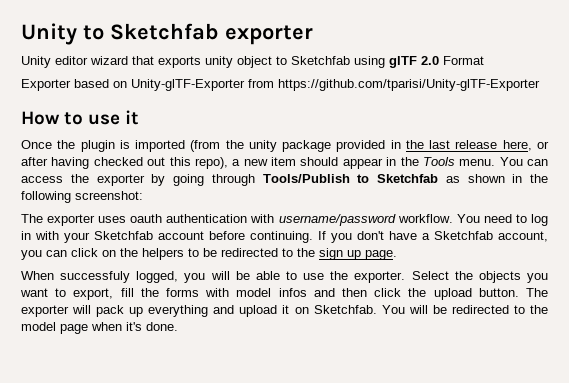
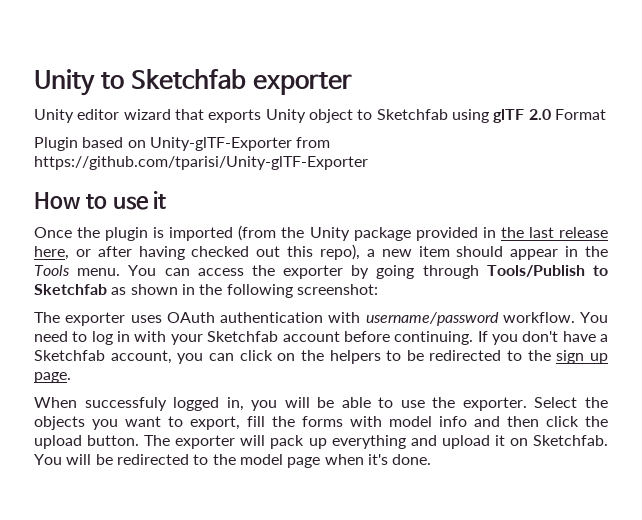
[205,56,233,68] unity -> [265,109,306,123] Unity
[21,79,71,91] Exporter -> [34,137,78,151] Plugin
[248,140,277,152] unity -> [309,227,350,241] Unity
[130,214,163,223] oauth -> [166,312,215,323] OAuth
[136,271,179,283] logged, -> [173,397,244,411] logged in,
[278,288,307,297] infos -> [439,416,467,427] info

